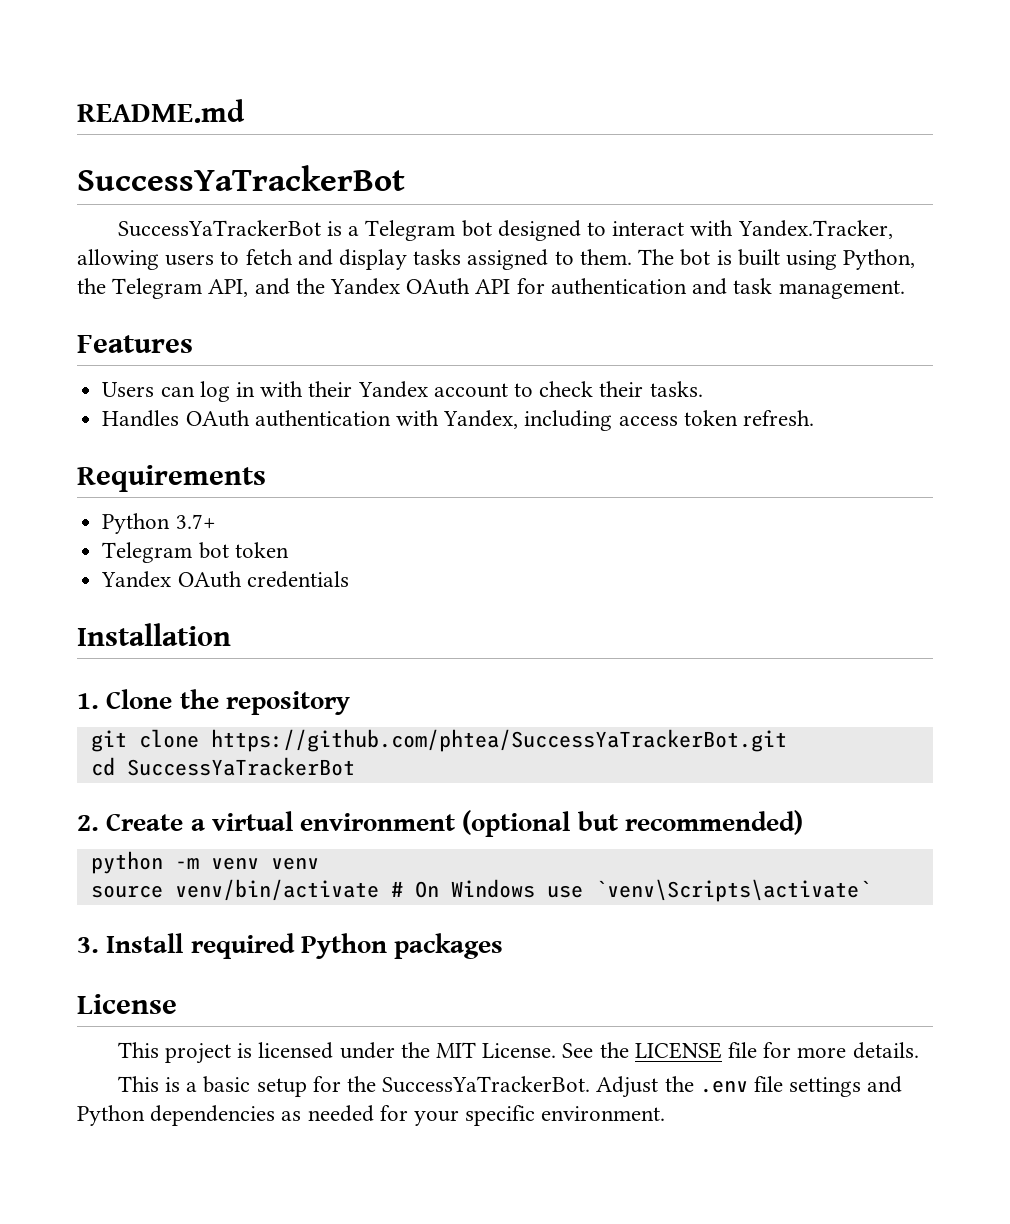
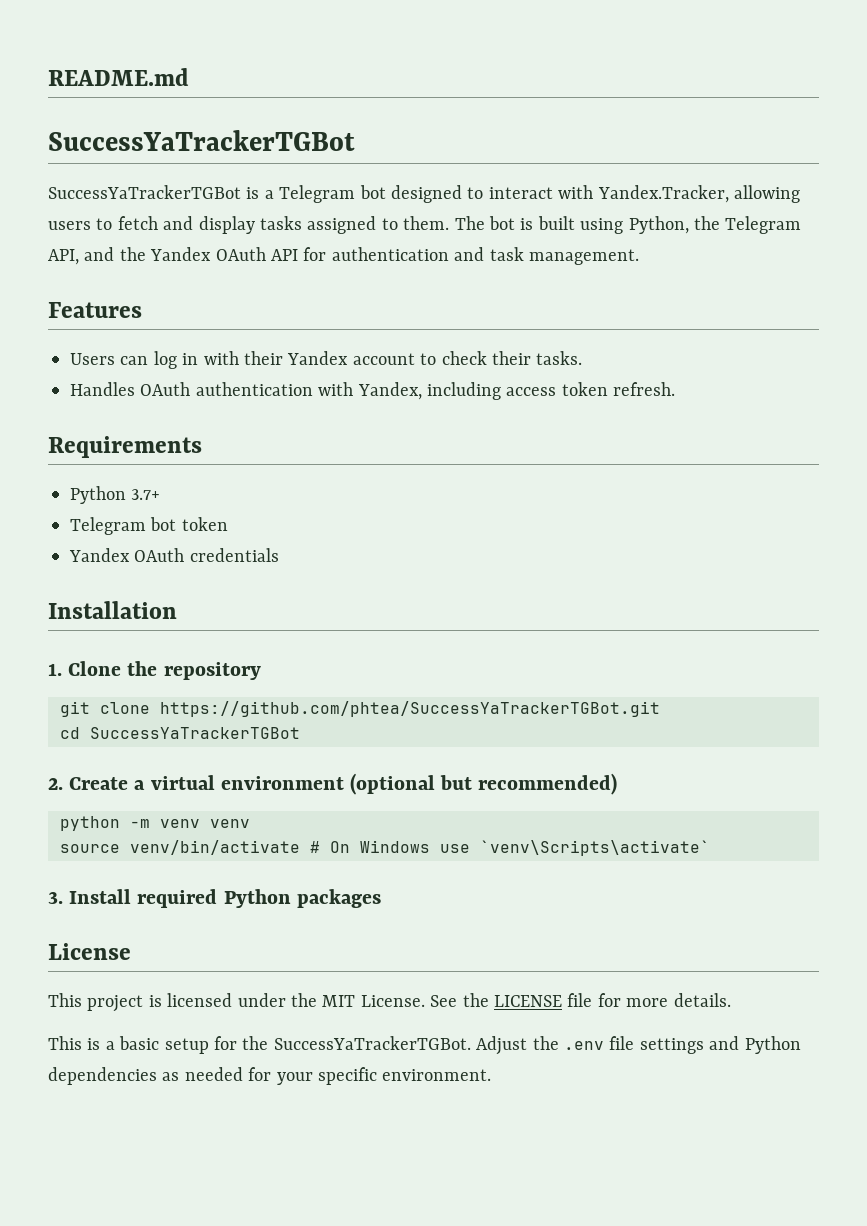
[77,165,405,191] [117,220,321,237] SuccessYaTrackerBot // SuccessYaTrackerBot -> [48,130,355,151] [48,185,241,199] SuccessYaTrackerTGBot // SuccessYaTrackerTGBot
[210,729,787,752] https://github.com/phtea/SuccessYaTrackerBot.git -> [160,701,660,717] https://github.com/phtea/SuccessYaTrackerTGBot.git
[126,757,355,776] SuccessYaTrackerBot -> [90,727,300,739] SuccessYaTrackerTGBot
[382,1076,591,1093] SuccessYaTrackerBot. -> [273,1036,471,1050] SuccessYaTrackerTGBot.

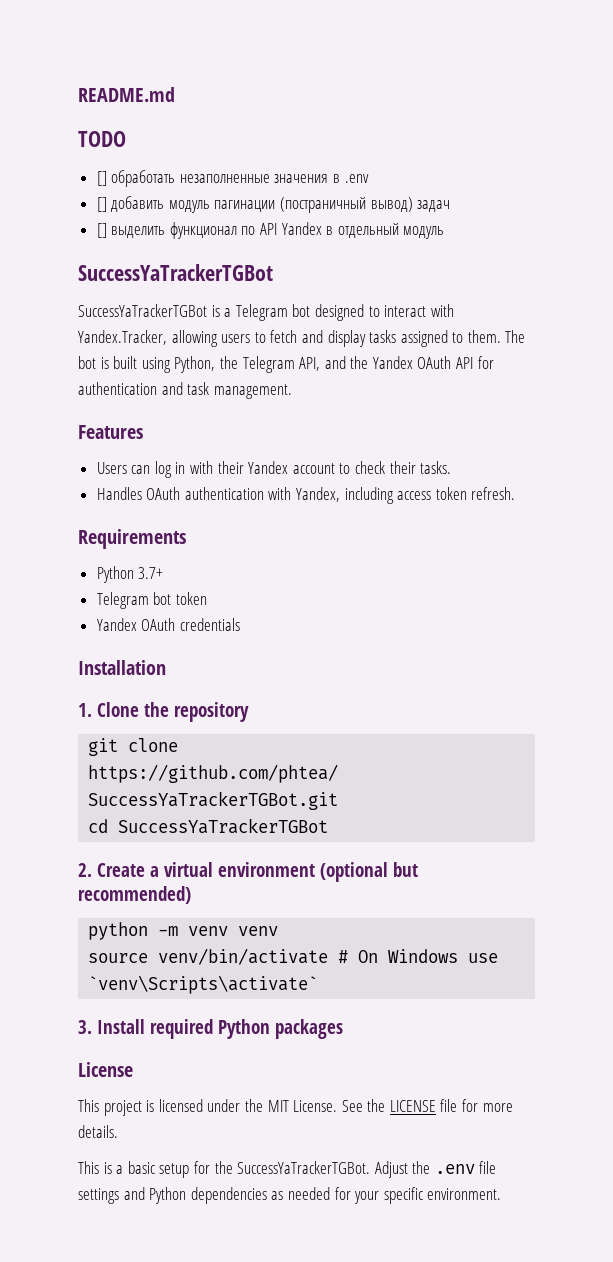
(189, 77) none -> [78,131,126,147] [96,170,369,187] [96,196,451,213] [96,222,445,239] // TODO // [] обработать незаполненные значения в .env // [] добавить модуль пагинации (постраничный вывод) задач // [] выделить функционал по API Yandex в отдельный модуль

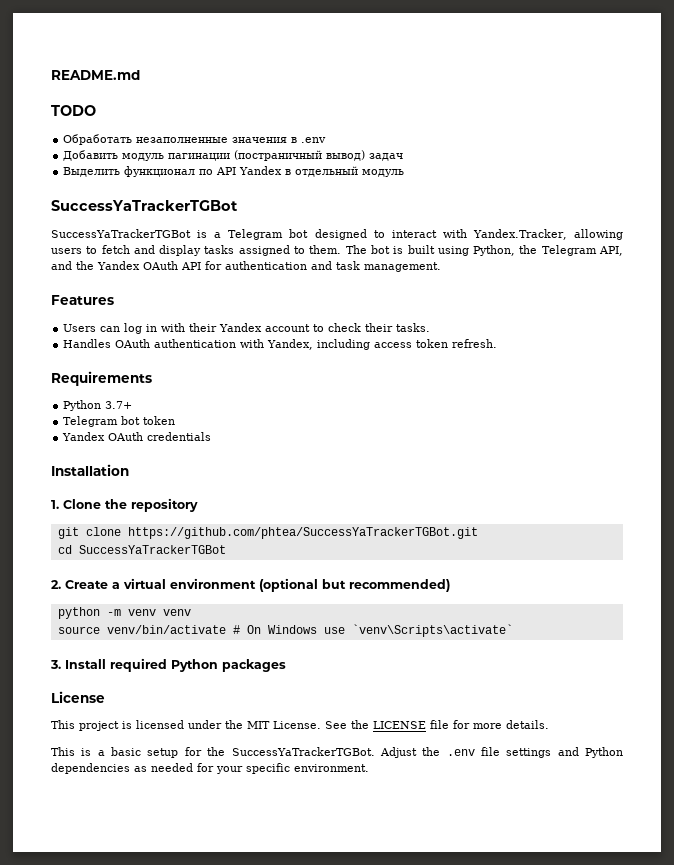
[96,170,176,187] [] обработать -> [63,134,133,145] Обработать
[96,196,165,212] [] добавить -> [63,150,119,161] Добавить
[96,223,166,238] [] выделить -> [63,167,121,177] Выделить

